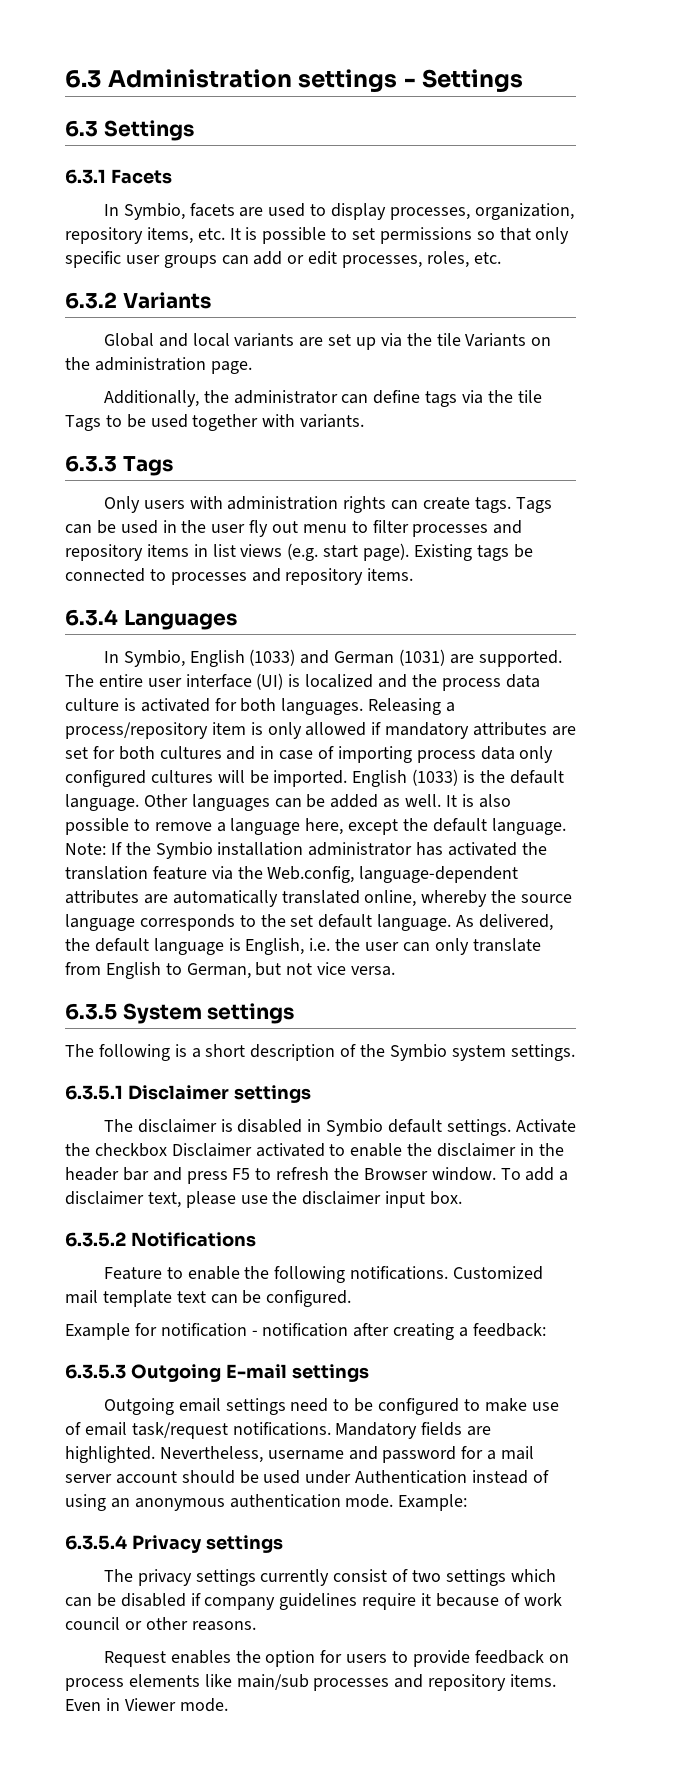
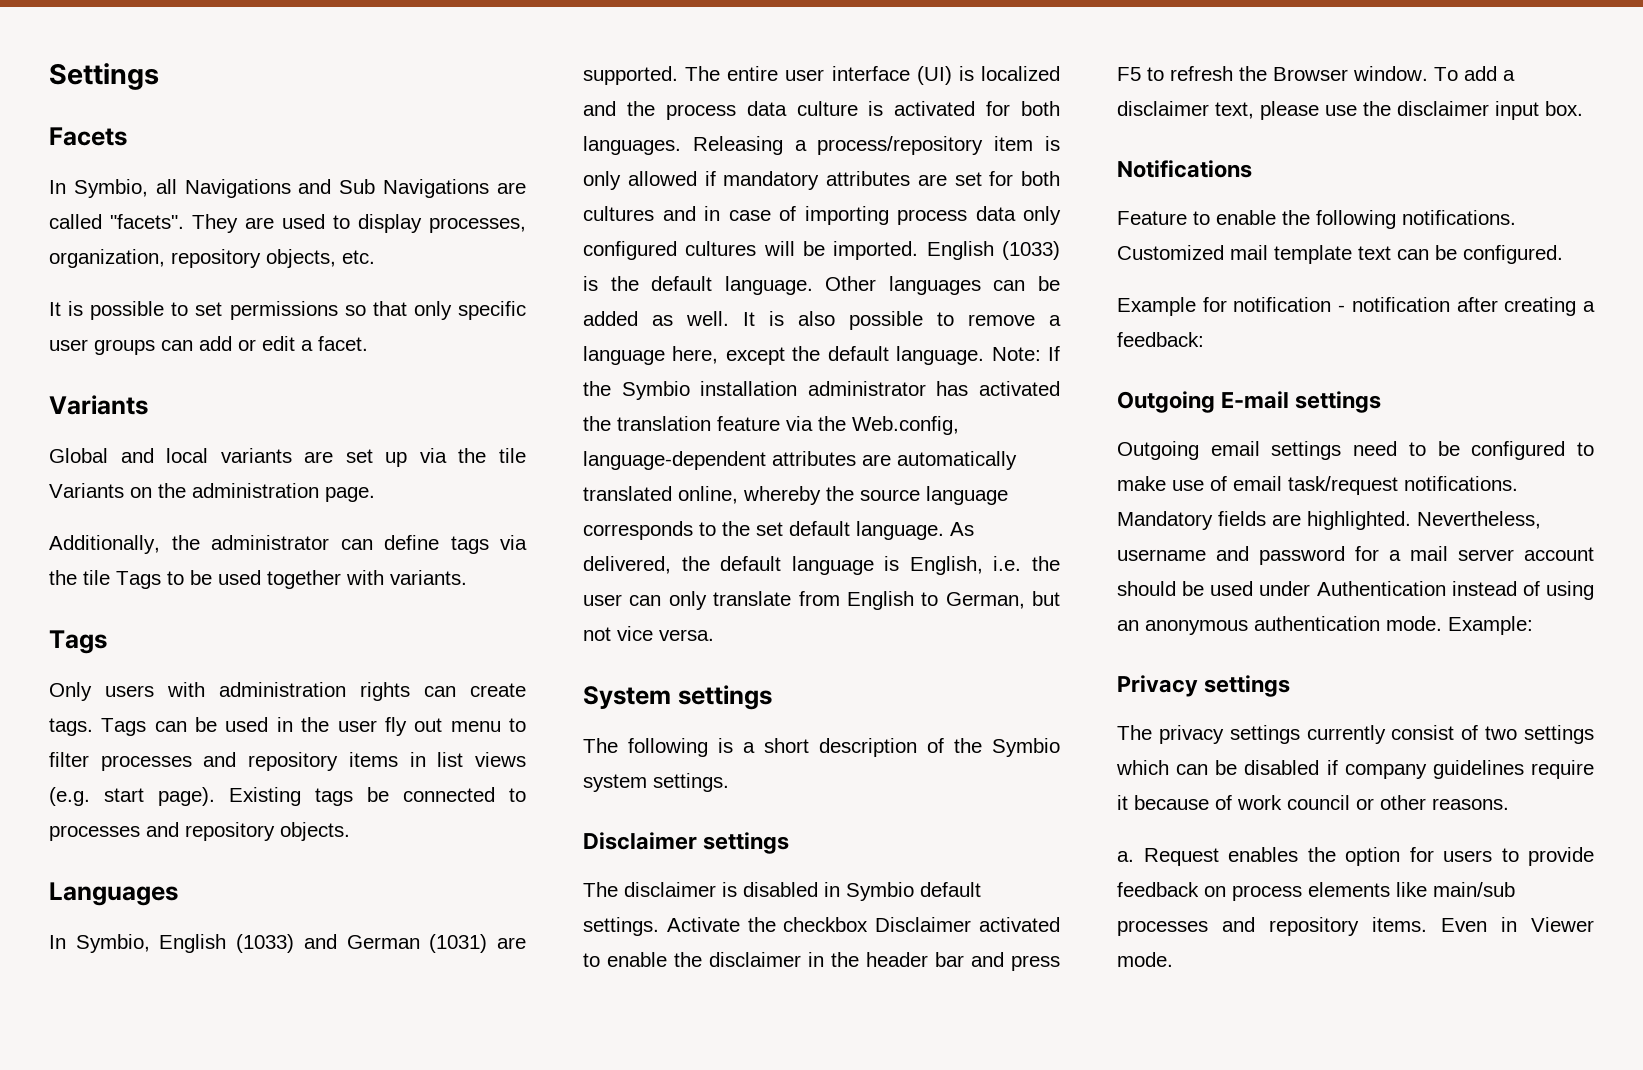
[65,69,523,93] [65,120,194,141] [65,169,172,184] [103,203,235,220] 6.3 Administration settings - Settings // 6.3 Settings // 6.3.1 Facets // In Symbio, facets -> [49,63,159,90] [49,127,127,146] [49,179,526,198] [49,214,238,233] Settings // Facets // In Symbio, all Navigations and Sub Navigations are called "facets". They
[146,227,225,244] items, etc. -> [266,249,375,268] objects, etc. //
[342,251,501,268] [65,292,117,309] processes, roles, etc. // 6.3.2 -> [301,336,368,351] a facet. //
[65,455,117,472] 6.3.3 -> (467, 577) none
[367,568,414,581] [65,609,118,626] items. // 6.3.4 -> [280,822,350,841] objects. //
[65,1003,117,1020] 6.3.5 -> (714, 635) none
[65,1085,123,1100] 6.3.5.1 -> (729, 782) none
[65,1232,126,1247] 6.3.5.2 -> (1583, 108) none
[65,1364,126,1379] 6.3.5.3 -> (1204, 339) none
[65,1535,127,1550] 6.3.5.4 -> (1533, 625) none
(256, 1626) none -> [1117,851,1134,862] a.

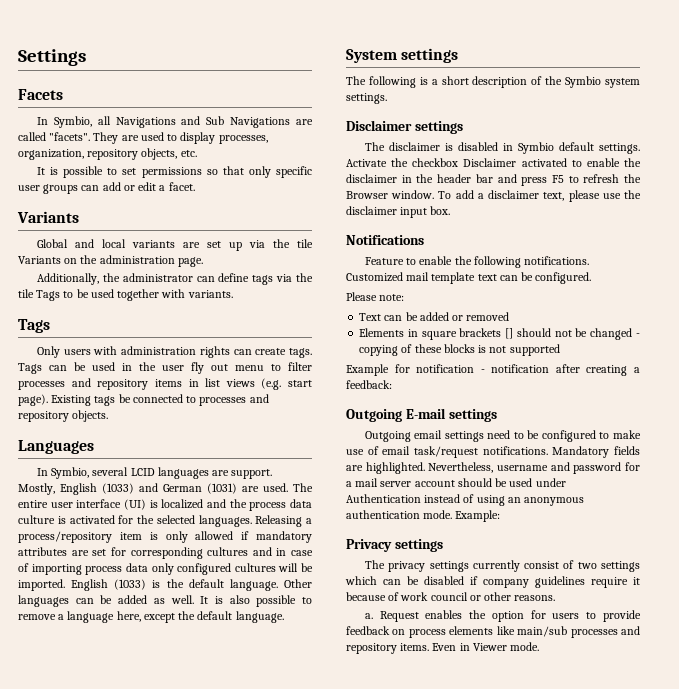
(150, 943) none -> [92,467,273,479] [18,483,55,495] several LCID languages are support. Mostly,
[583,66,678,85] supported. -> [263,483,288,492] used.
[1021,101,1060,116] both -> [137,515,195,524] the selected
[1021,171,1060,186] both -> [130,547,203,559] corresponding
[991,346,1060,361] [583,381,1060,400] [583,416,959,435] [583,451,1017,470] [583,486,1008,505] [583,521,974,540] [583,556,1060,575] [583,591,1060,610] [583,626,714,641] Note: If the Symbio installation administrator has activated the translation feature via the Web.config, language-dependent attributes are automatically translated online, whereby the source language corresponds to the set default language. As delivered, the default language is English, i.e. the user can only translate from English to German, but not vice versa. -> (284, 617) none
(1563, 254) none -> [346,292,405,301] [359,312,510,321] [359,328,640,340] [359,344,560,356] // Please note: // Text can be added or removed // Elements in square brackets [] should not be changed - copying of these blocks is not supported

